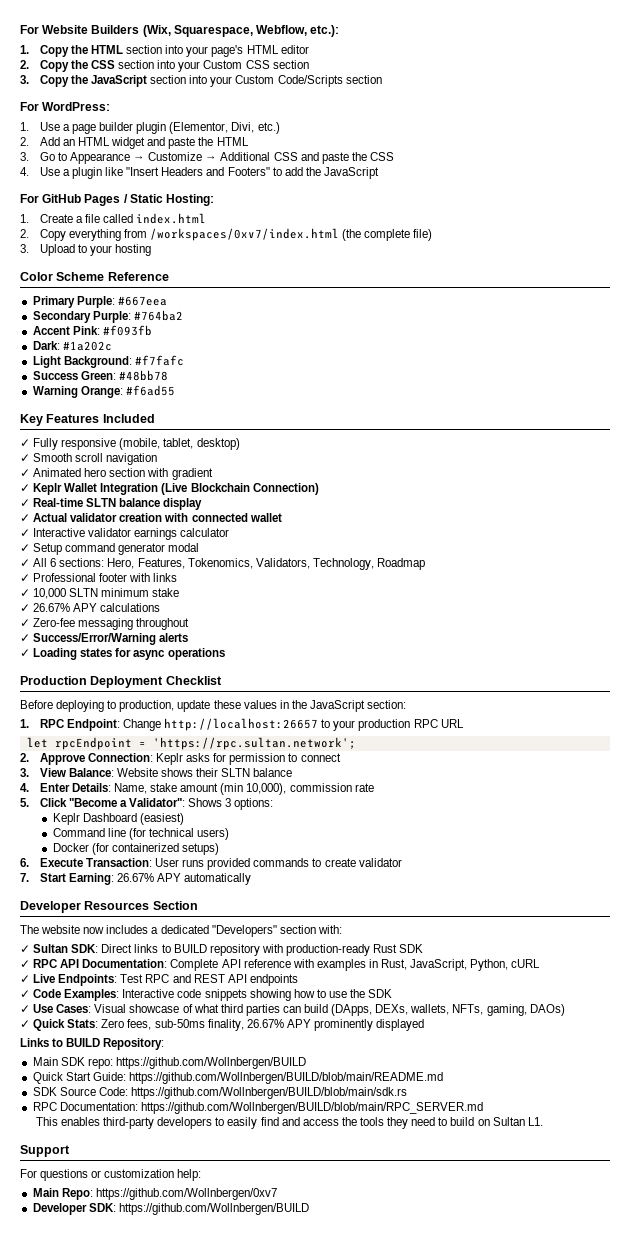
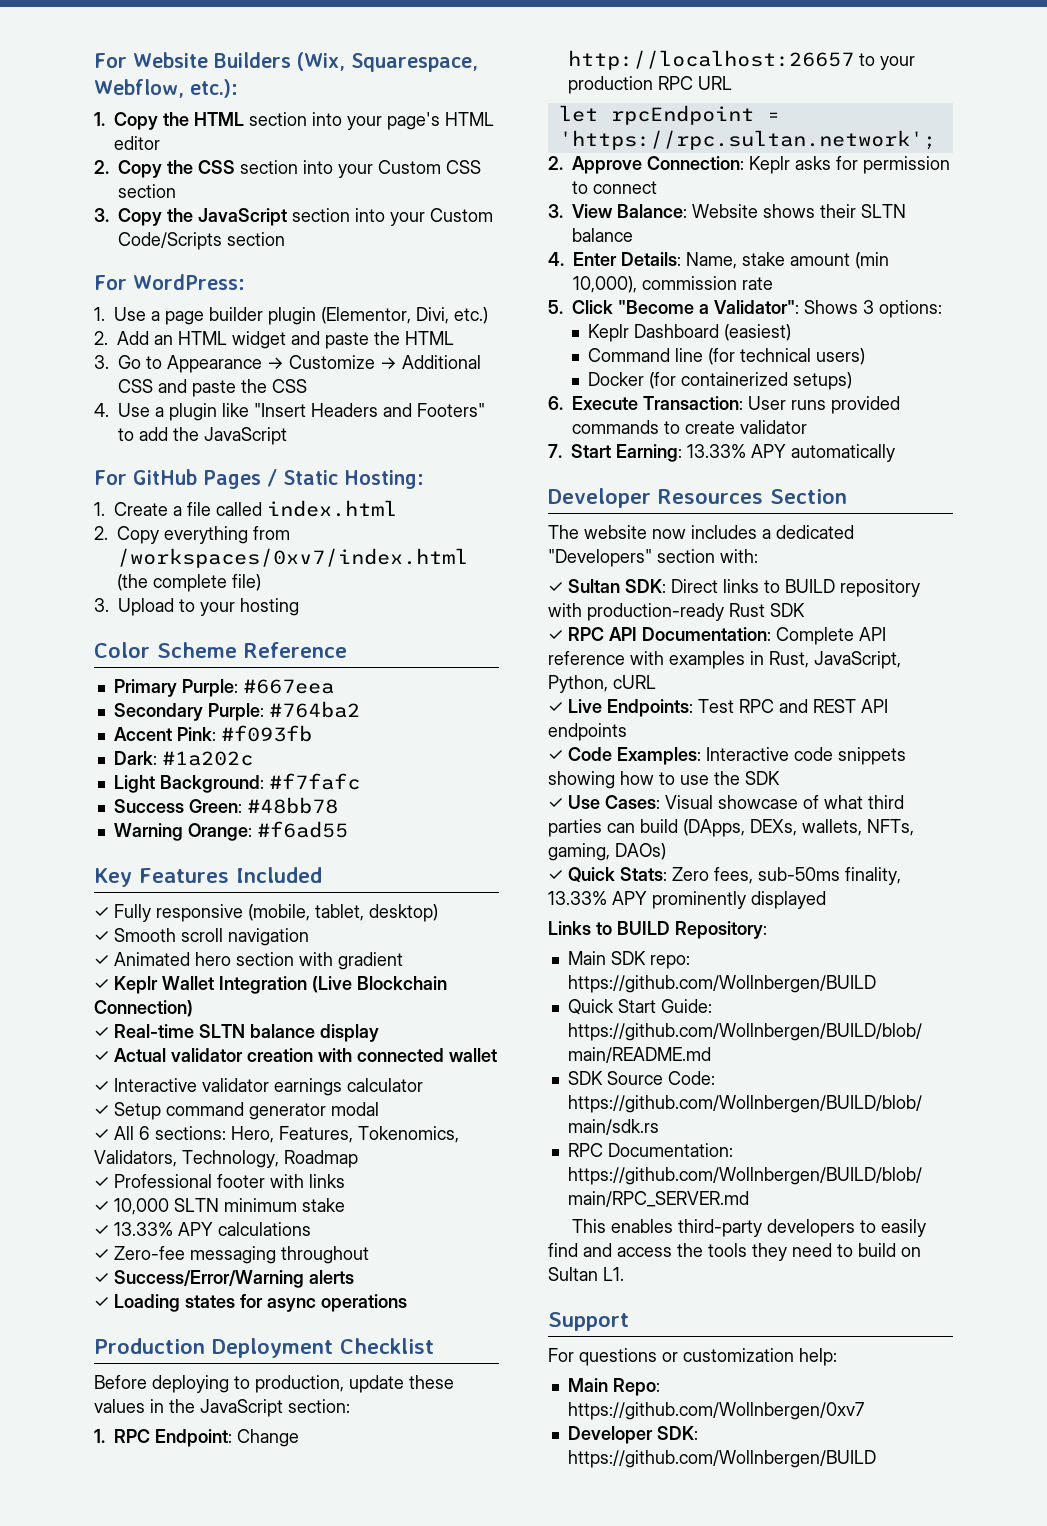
[33,603,71,612] 26.67% -> [114,1222,173,1236] 13.33%
[117,873,155,882] 26.67% -> [687,444,746,458] 13.33%
[246,1019,284,1028] 26.67% -> [548,891,607,905] 13.33%

